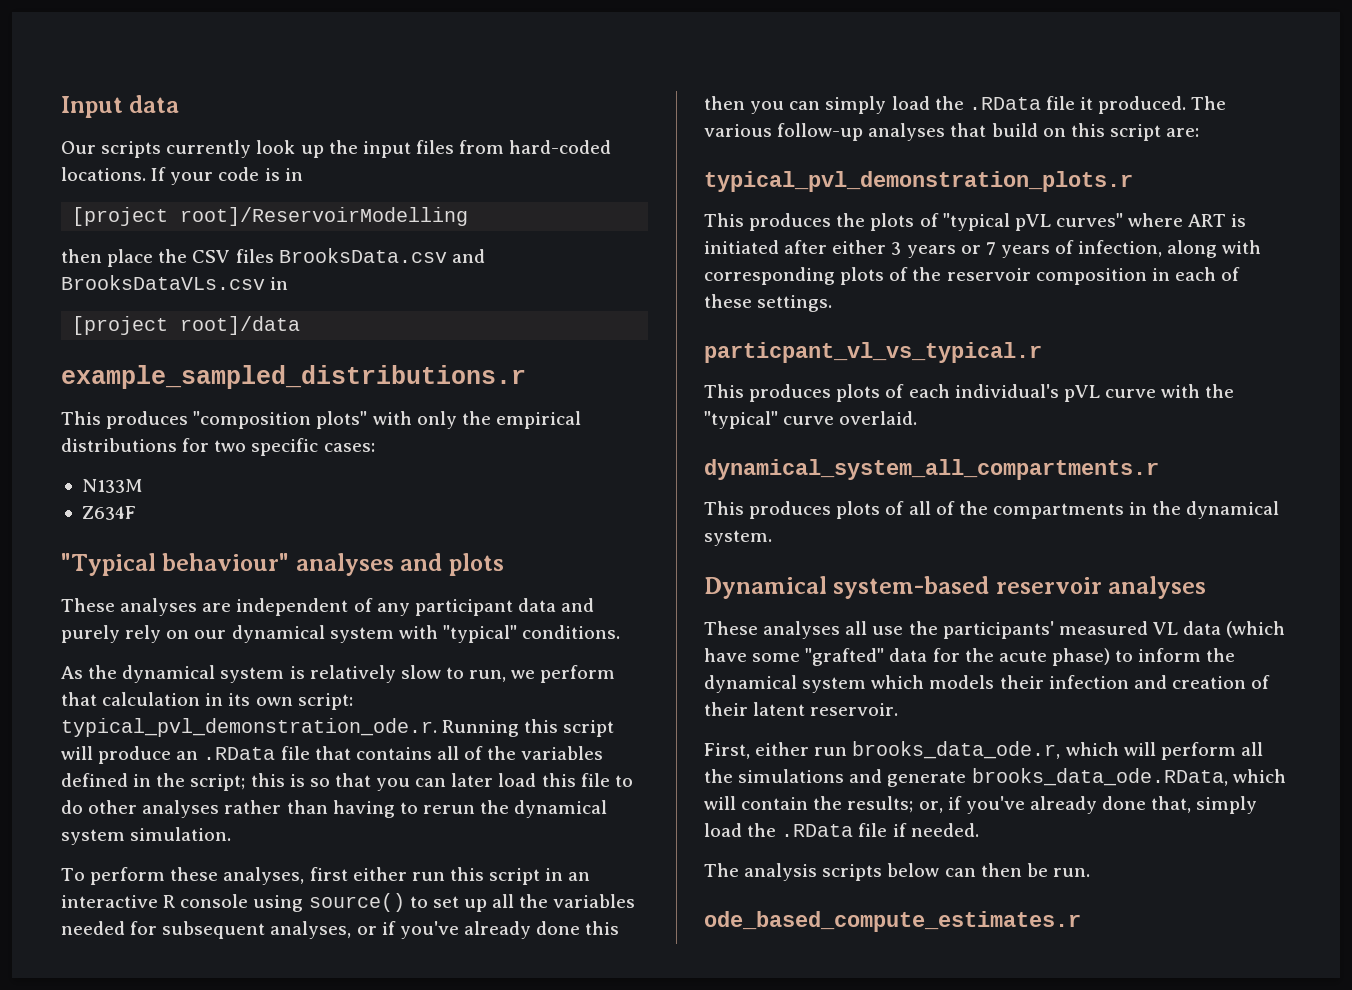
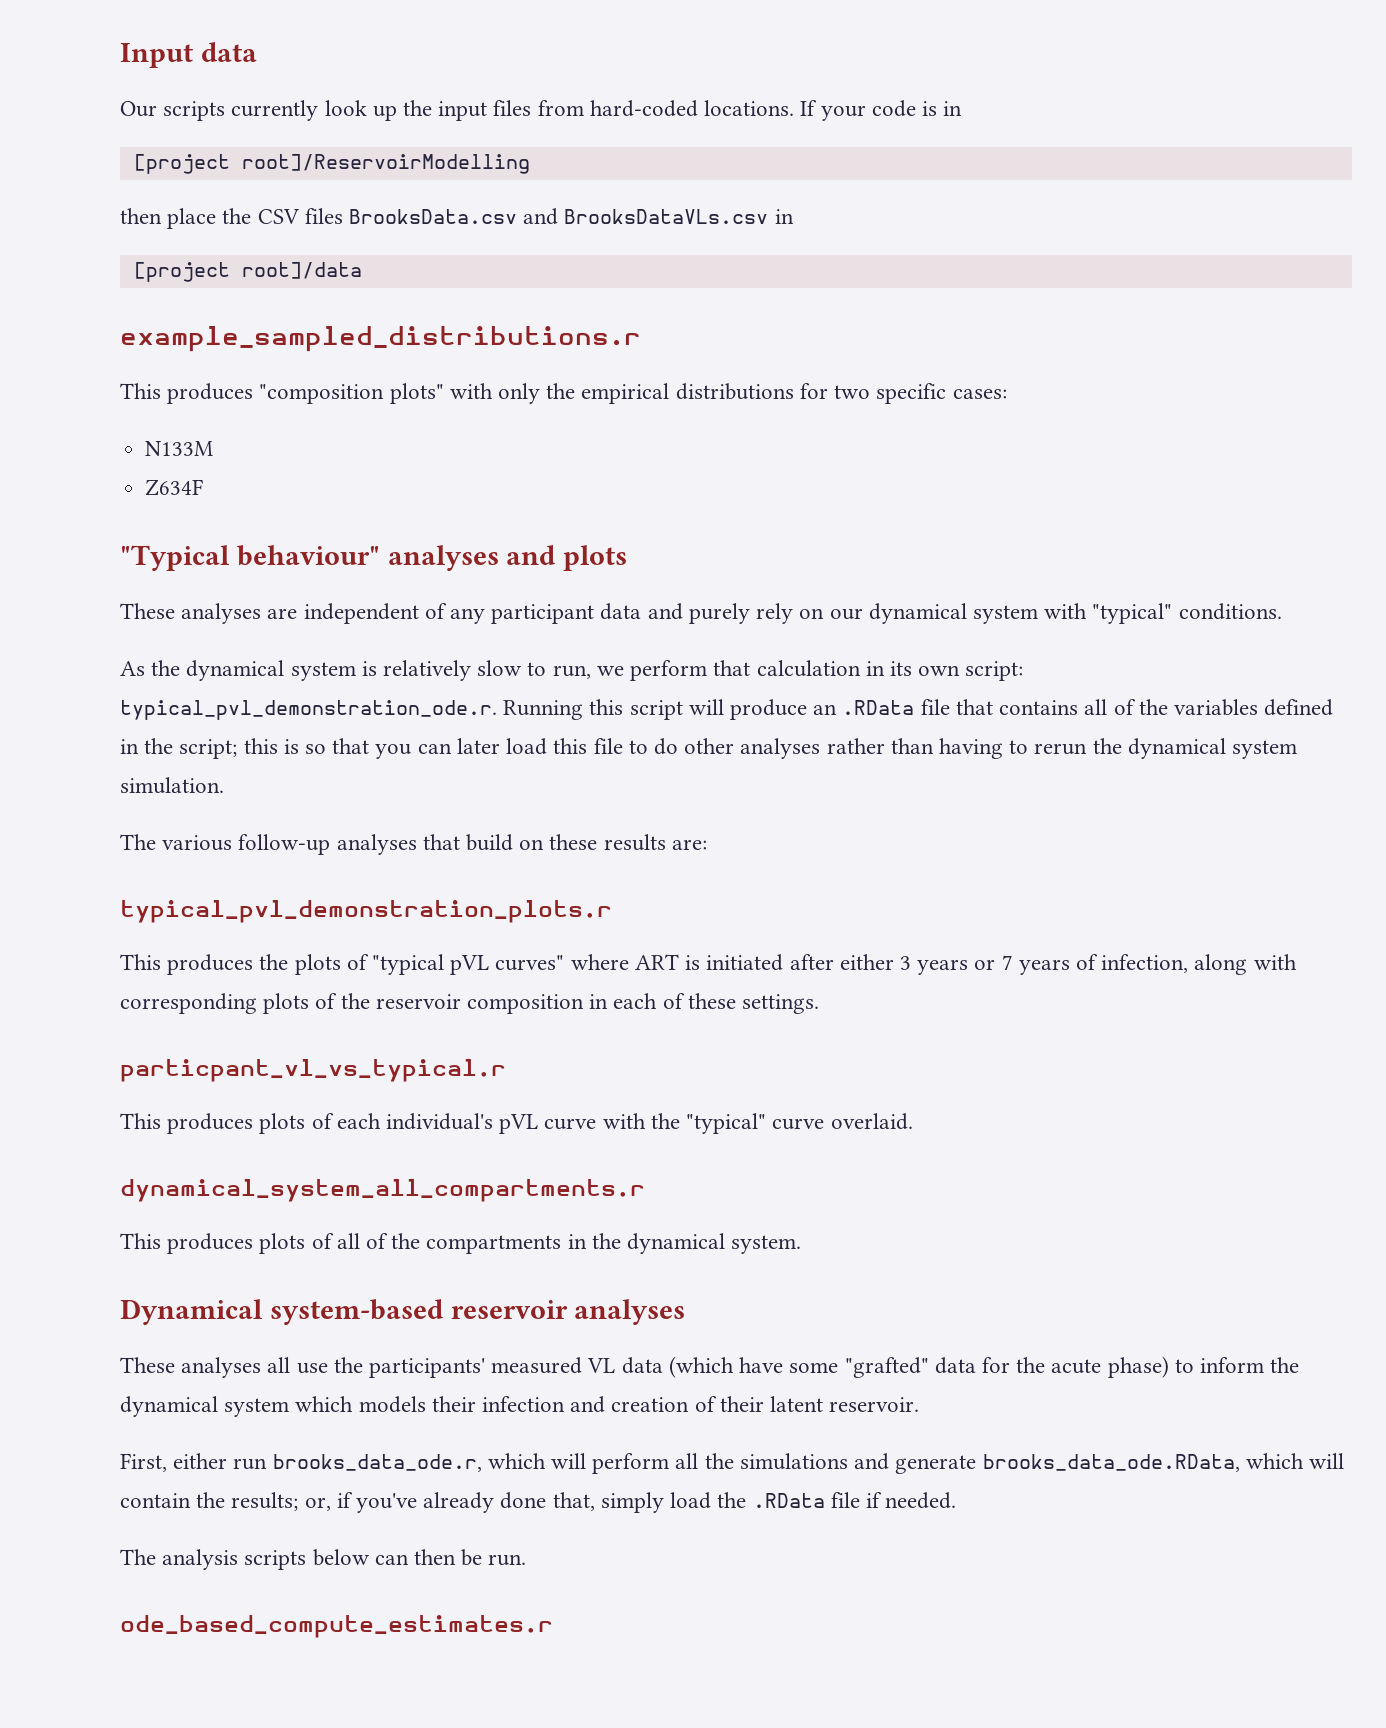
[61,867,591,885] [61,893,636,912] [61,921,620,939] [704,96,1187,114] To perform these analyses, first either run this script in an interactive R console using source() to set up all the variables needed for subsequent analyses, or if you've already done this then you can simply load the .RData file it produced. -> (224, 785) none
[1070,123,1161,141] this script -> [549,834,666,851] these results

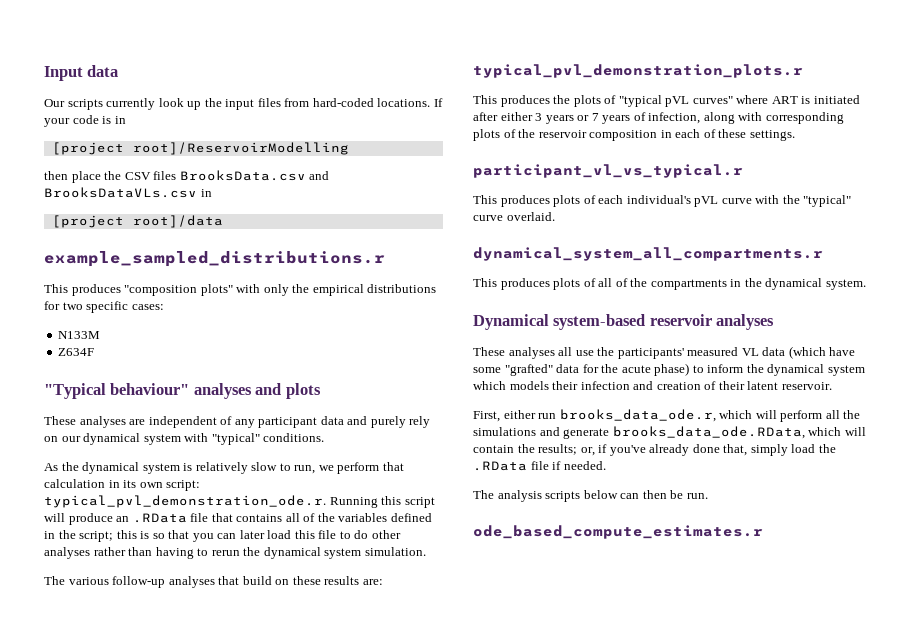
[120,1059,506,1082] particpant_vl_vs_typical.r -> [473,164,743,178] participant_vl_vs_typical.r

